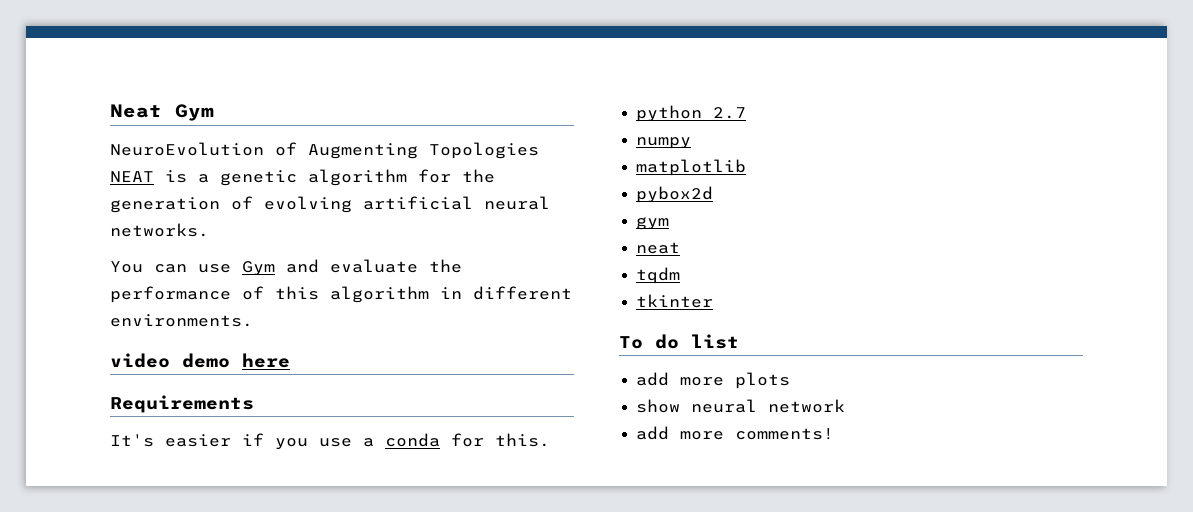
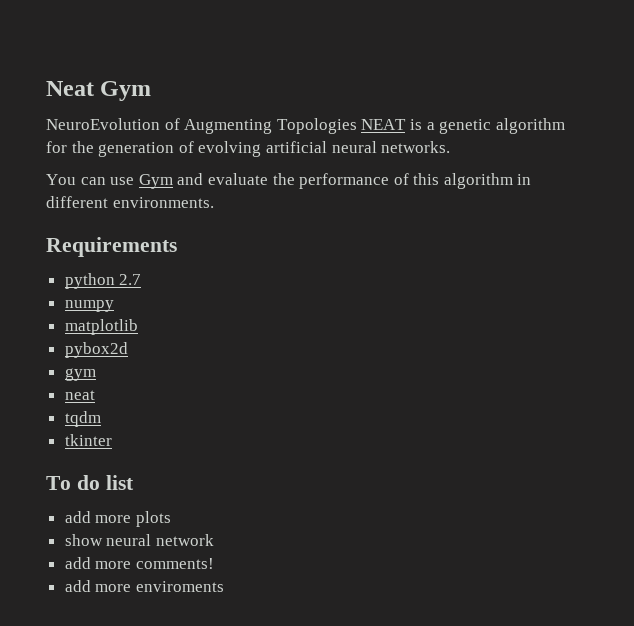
[110,353,290,368] [110,395,254,413] [110,433,550,450] video demo here // Requirements // It's easier if you use a conda for this. -> [46,237,177,257] Requirements
(835, 434) none -> [64,580,224,592] // add more enviroments

